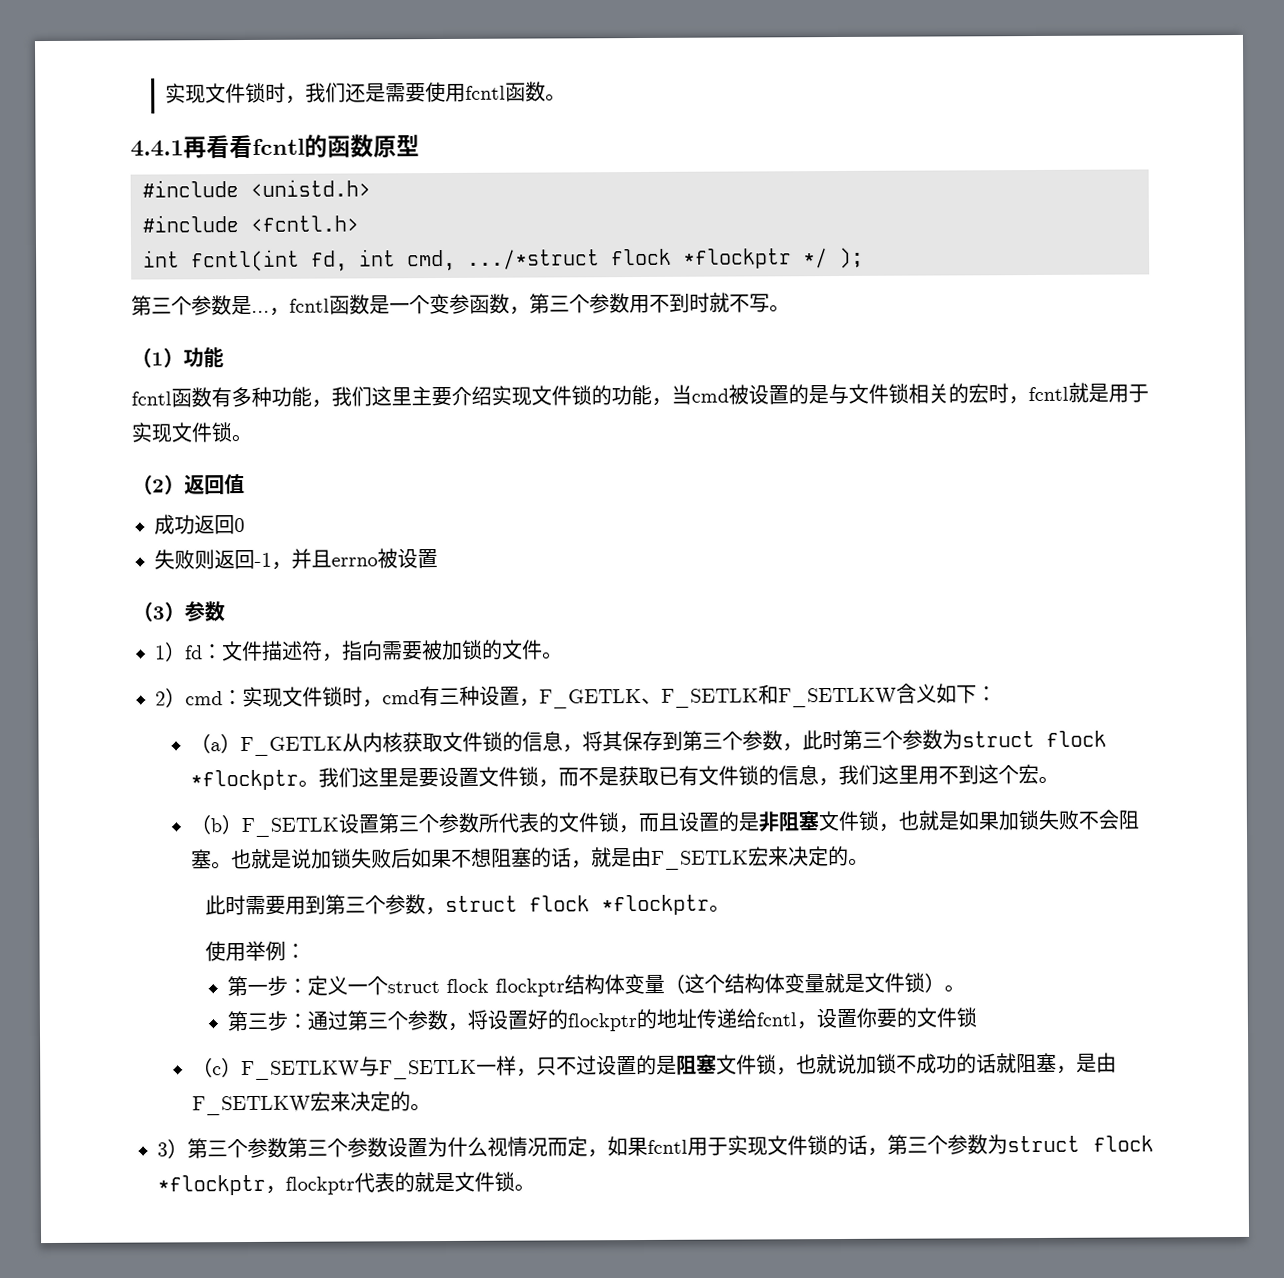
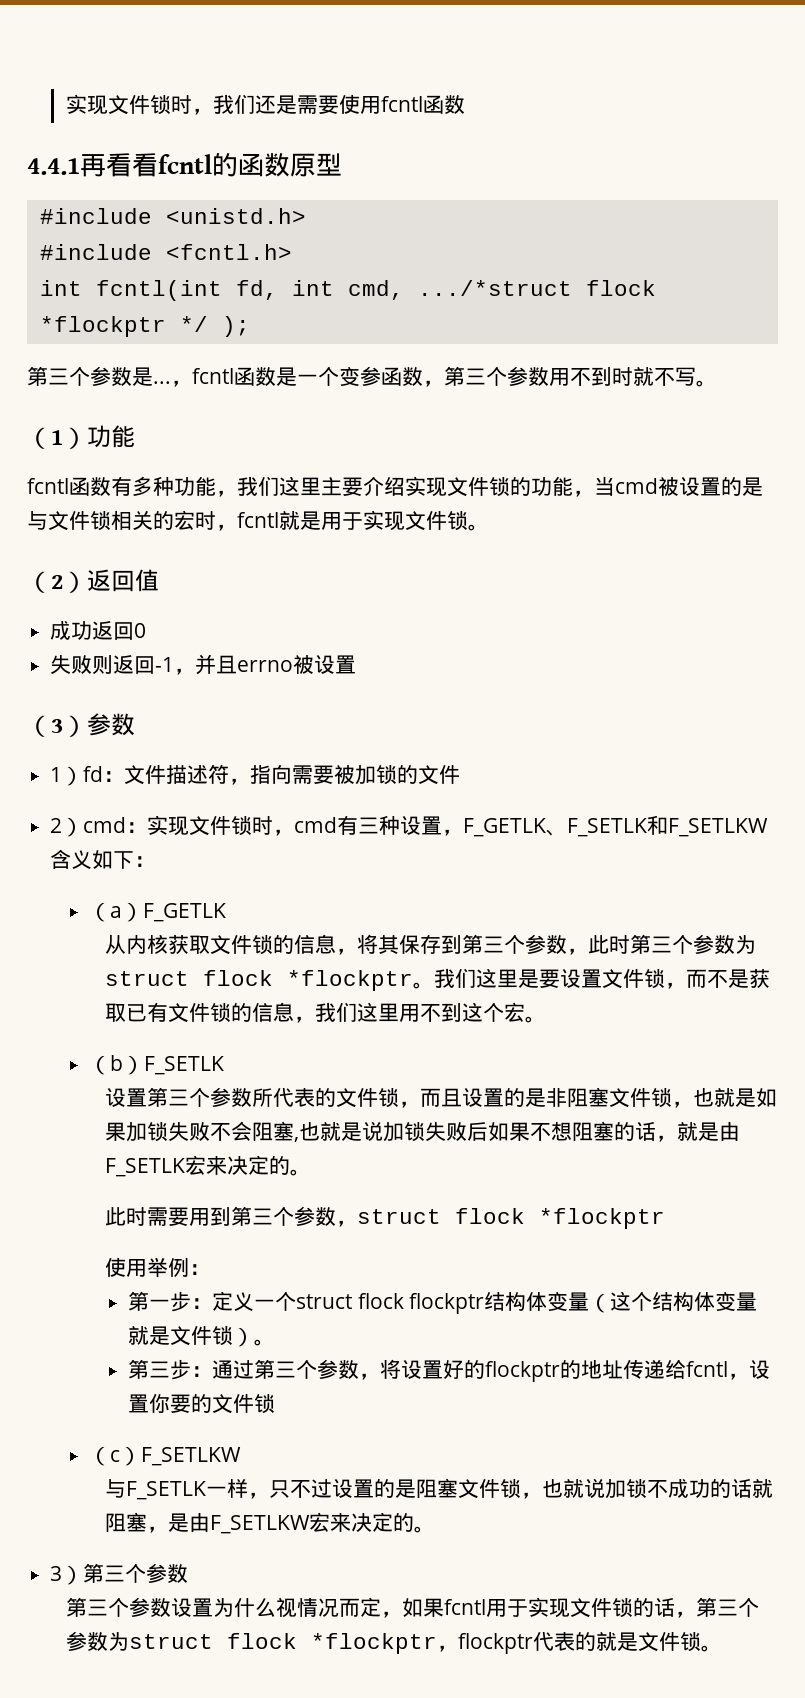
[545,93,567,102] 。 -> (465, 104) none
[542,651,563,660] 。 -> (461, 774) none
(344, 746) none -> (227, 912) //
(340, 827) none -> (225, 1065) //
[211,861,233,870] 。 -> [293,1137,299,1142] ,
[708,904,730,913] 。 -> (665, 1218) none
(361, 1070) none -> (242, 1456) //
(288, 1147) none -> (189, 1573) //

